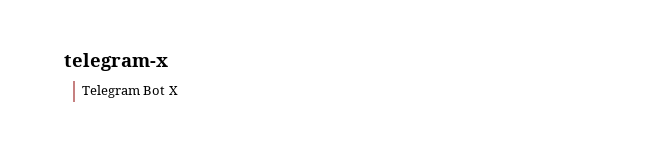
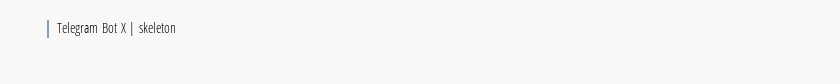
[64,53,168,71] telegram-x // -> (57, 29) none
(178, 90) none -> [129,22,177,36] | skeleton

